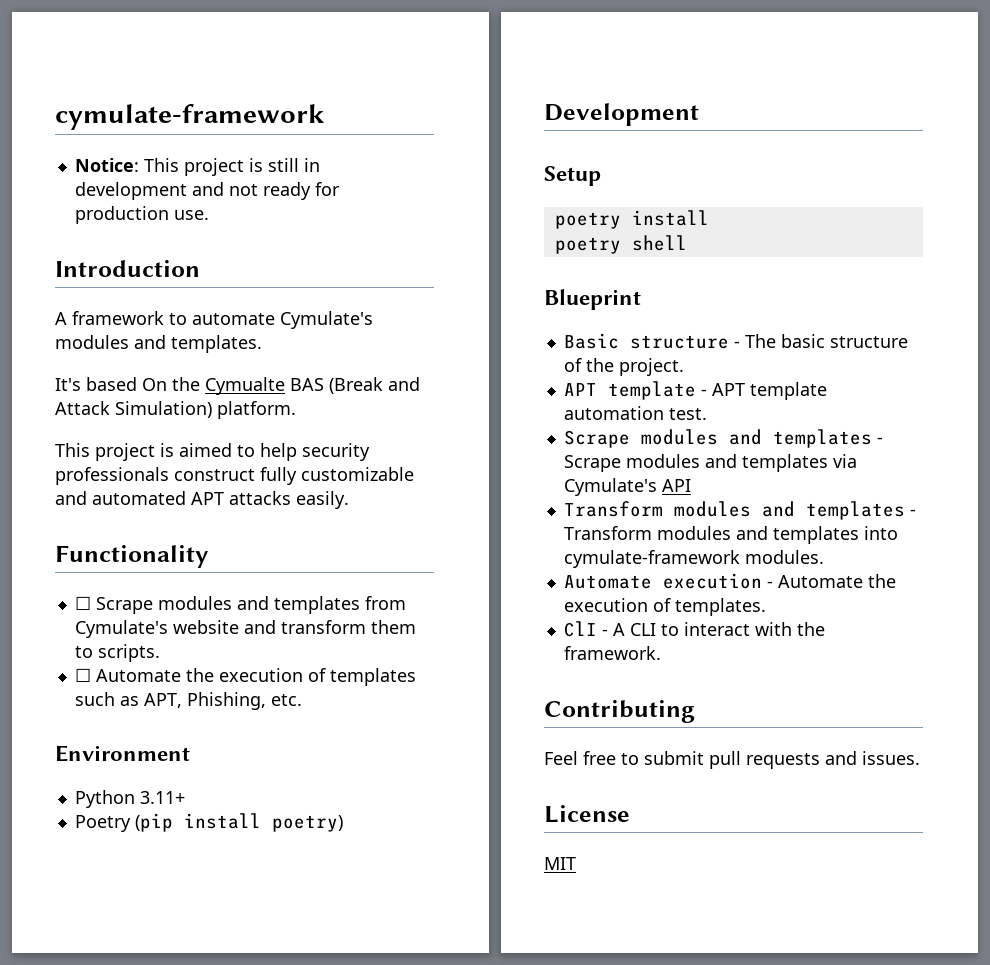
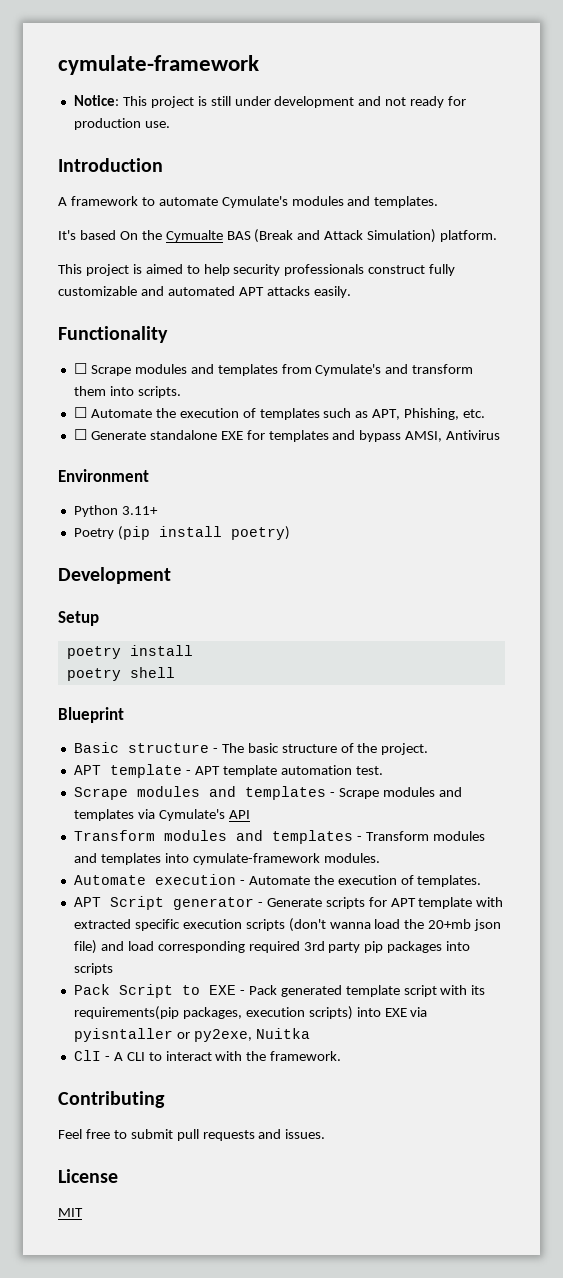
[303,158,320,172] in -> [234,96,271,106] under
[172,620,239,634] website -> (382, 370) none
[74,646,93,658] to -> [109,386,134,396] into
(302, 700) none -> [73,429,501,442] // ☐ Generate standalone EXE for templates and bypass AMSI, Antivirus
(766, 607) none -> [73,896,504,910] [73,918,502,932] [73,940,471,954] [73,963,113,975] [73,984,486,998] [73,1006,428,1020] [73,1028,310,1042] // APT Script generator - Generate scripts for APT template with extracted specific execution scripts (don't wanna load the 20+mb json file) and load corresponding required 3rd party pip packages into scripts // Pack Script to EXE - Pack generated template script with its requirements(pip packages, execution scripts) into EXE via pyisntaller or py2exe, Nuitka

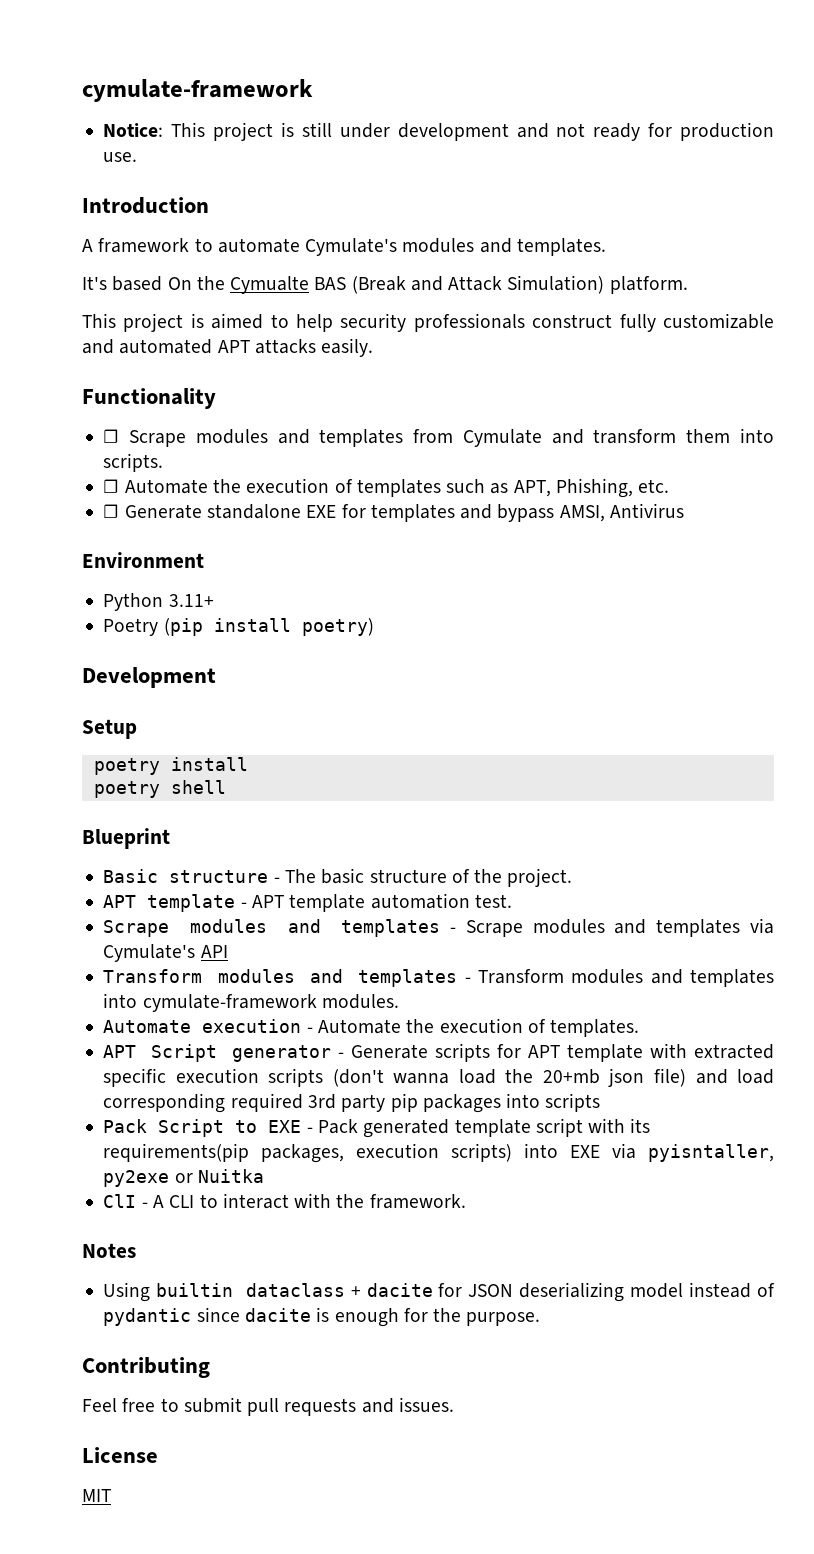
[315,364,382,376] Cymulate's -> [462,429,542,447] Cymulate
[73,1028,252,1042] pyisntaller or py2exe, -> [647,1144,774,1162] [103,1170,193,1187] pyisntaller, py2exe or
(342, 1056) none -> [82,1243,136,1258] [103,1282,775,1302] [103,1307,541,1327] // Notes // Using builtin dataclass + dacite for JSON deserializing model instead of pydantic since dacite is enough for the purpose.

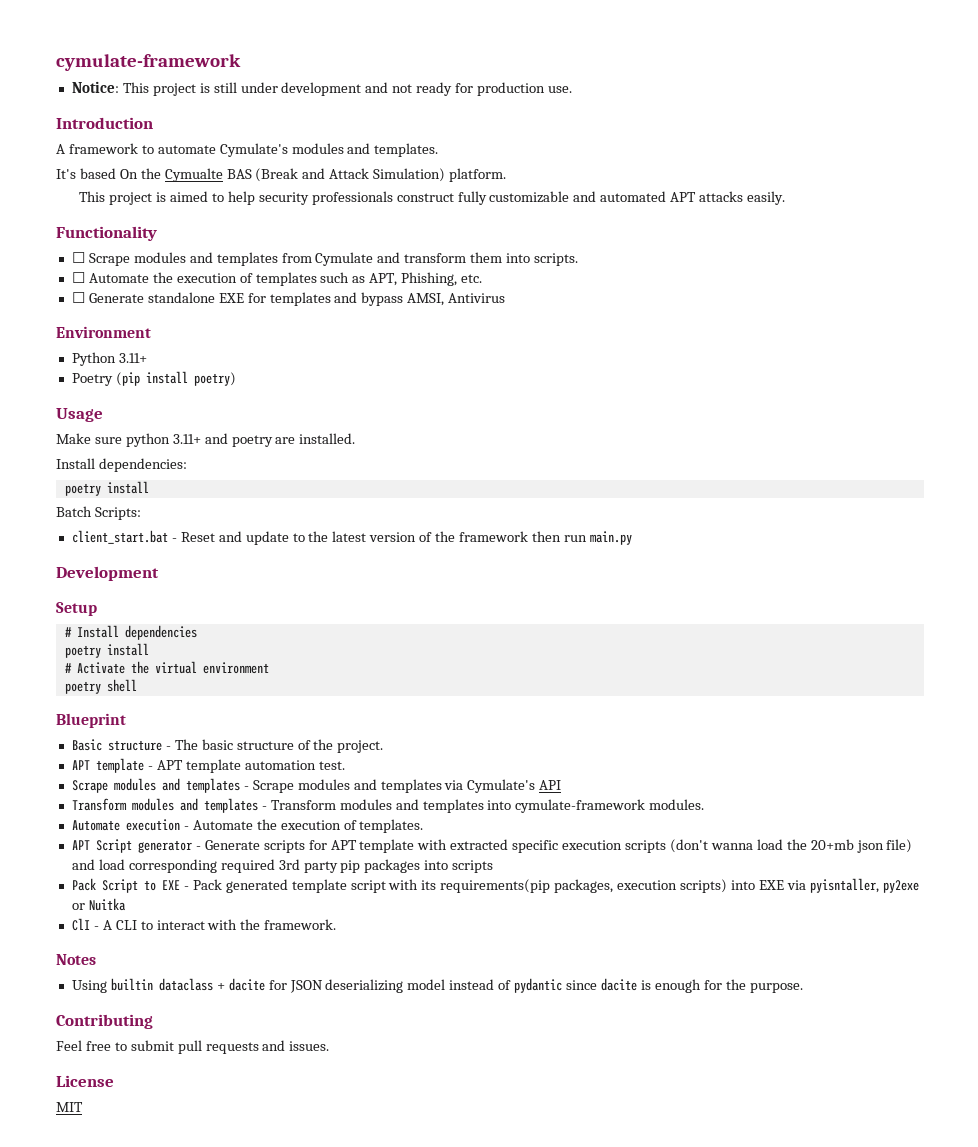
(374, 627) none -> [56,408,103,422] [56,433,356,447] [56,458,187,472] [64,481,149,496] [56,506,141,520] [71,530,632,545] // Usage // Make sure python 3.11+ and poetry are installed. // Install dependencies: // poetry install // Batch Scripts: // client_start.bat - Reset and update to the latest version of the framework then run main.py
[93,757,248,775] // poetry install -> [64,625,197,640] [64,643,149,658] [64,661,269,674] // # Install dependencies // poetry install // # Activate the virtual environment

